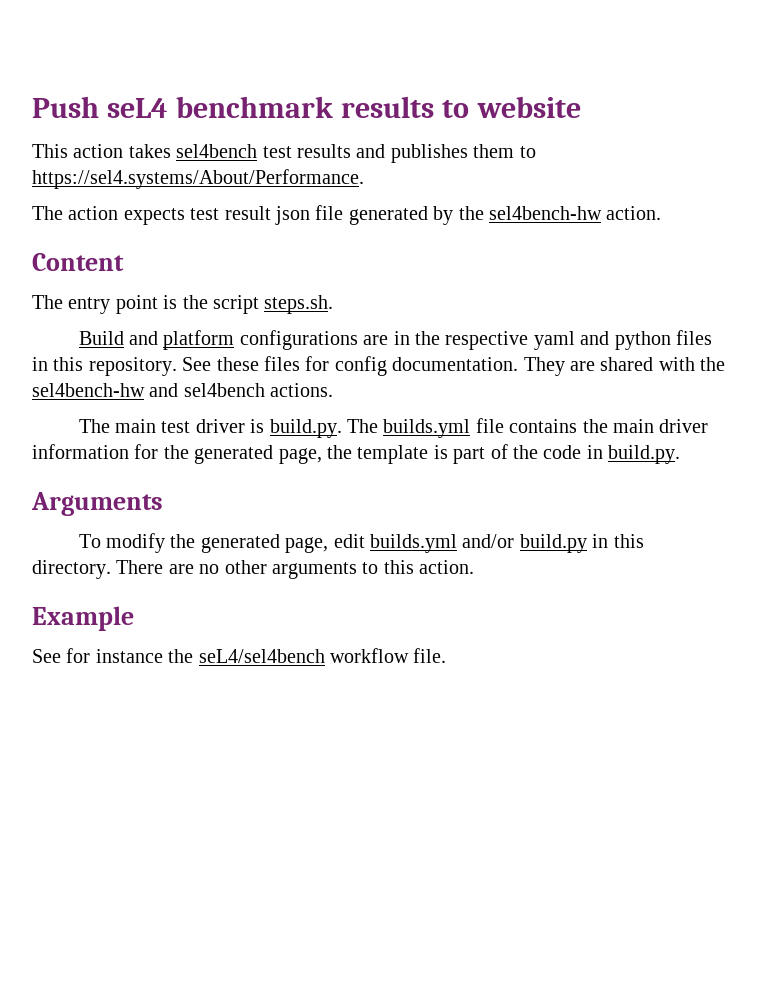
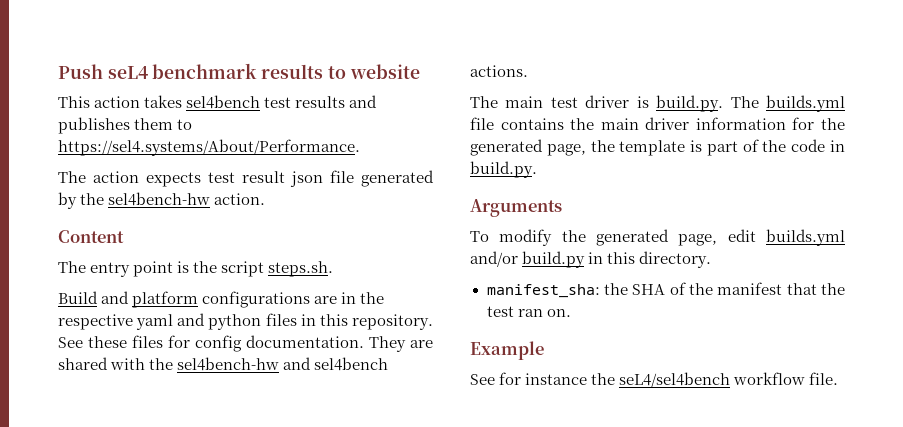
[116,560,475,579] There are no other arguments to this action. -> [486,282,845,298] [486,306,571,317] // manifest_sha: the SHA of the manifest that the test ran on.

